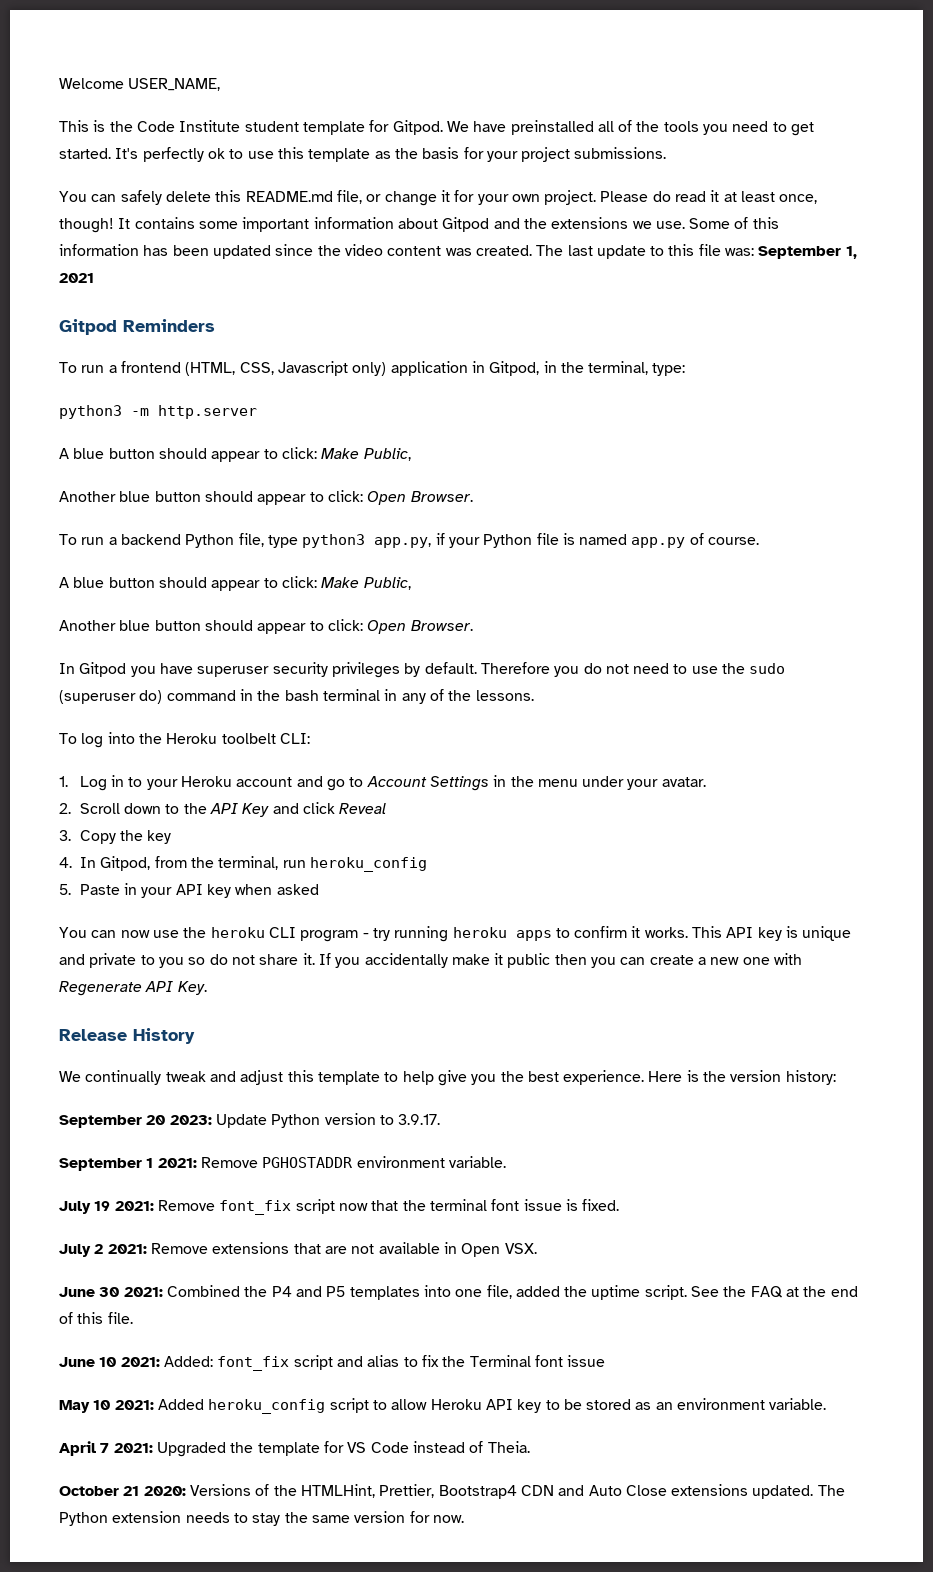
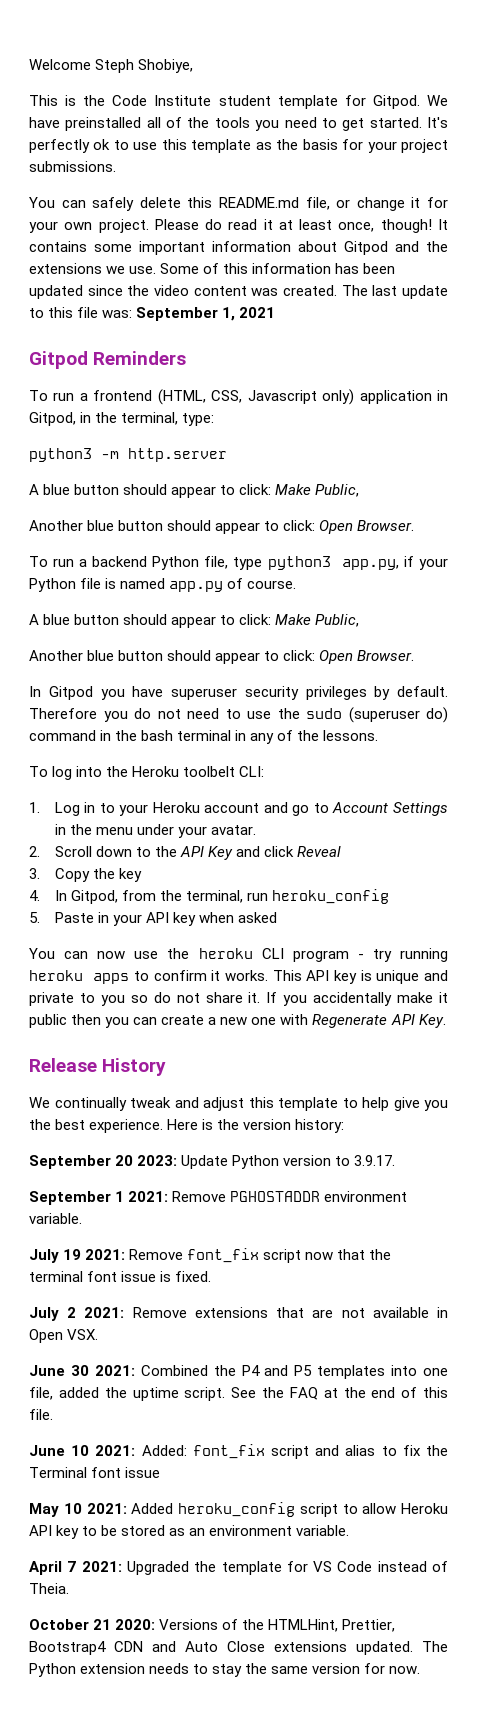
[128,78,221,91] USER_NAME, -> [95,59,194,73] Steph Shobiye,

